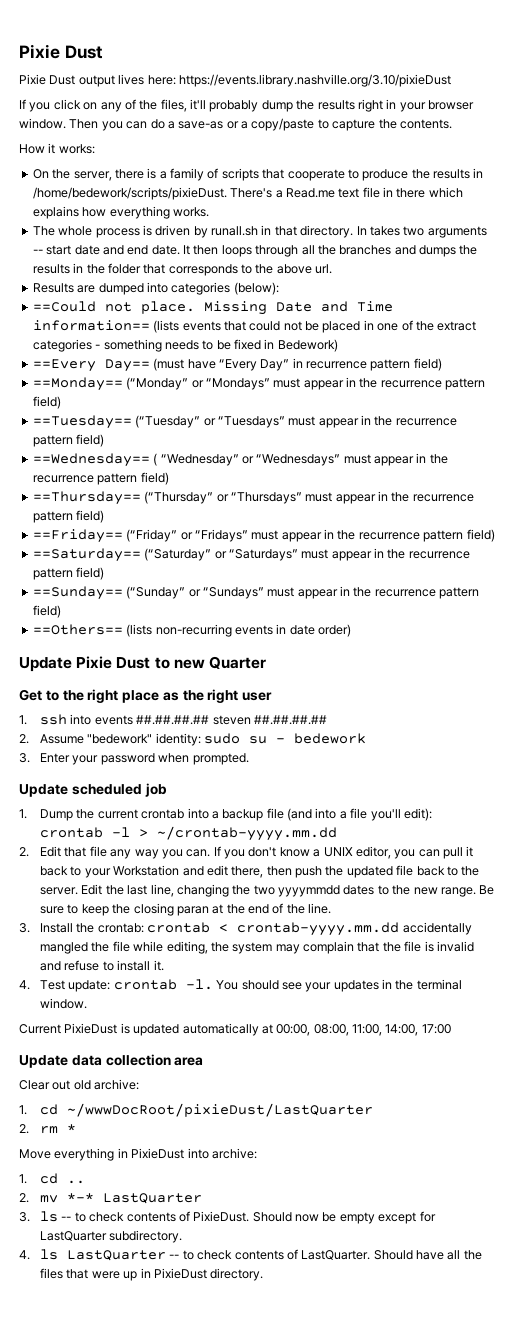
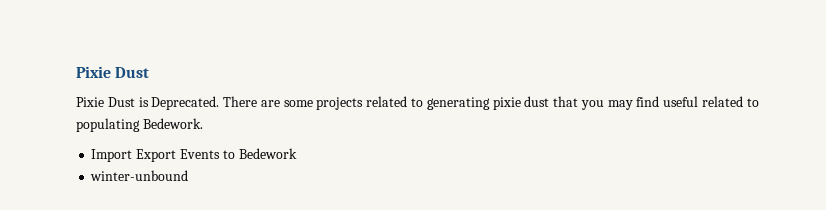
[78,74,451,87] [19,99,474,112] [19,118,452,131] [19,143,95,154] [32,168,484,181] [32,187,463,200] [32,206,209,219] [32,225,487,238] [32,245,478,257] [32,263,333,276] [32,282,279,295] [32,301,393,315] [32,320,477,333] [32,339,338,352] [32,358,442,372] [32,377,486,391] [32,396,61,409] [32,415,457,429] [32,434,105,447] [32,453,448,467] [32,472,169,485] [32,491,474,505] [32,510,105,523] [32,529,495,543] [32,548,470,562] [32,567,105,580] [32,586,480,600] [32,605,61,618] [32,624,351,637] [19,656,266,672] [19,689,273,703] [19,714,327,725] [19,733,367,746] [19,753,249,765] [19,783,167,797] [19,808,432,821] [40,826,338,841] [19,846,474,859] [40,865,480,878] [40,884,495,897] [40,903,332,916] [19,922,472,936] [40,941,474,954] [40,960,164,971] [19,979,462,992] [40,998,88,1009] [19,1023,451,1036] [19,1054,204,1068] [19,1079,140,1090] [19,1103,374,1117] [19,1124,77,1134] [19,1148,257,1161] [19,1173,86,1184] [19,1193,203,1204] [19,1211,436,1224] [40,1230,183,1243] [19,1249,482,1261] [40,1268,264,1281] output lives here: https://events.library.nashville.org/3.10/pixieDust // If you click on any of the files, it'll probably dump the results right in your browser window. Then you can do a save-as or a copy/paste to capture the contents. // How it works: // On the server, there is a family of scripts that cooperate to produce the results in /home/bedework/scripts/pixieDust. There's a Read.me text file in there which explains how everything works. // The whole process is driven by runall.sh in that directory. In takes two arguments -- start date and end date. It then loops through all the branches and dumps the results in the folder that corresponds to the above url. // Results are dumped into categories (below): // ==Could not place. Missing Date and Time information== (lists events that could not be placed in one of the extract categories - something needs to be fixed in Bedework) // ==Every Day== (must have “Every Day” in recurrence pattern field) // ==Monday== (“Monday” or “Mondays” must appear in the recurrence pattern field) // ==Tuesday== (“Tuesday” or “Tuesdays” must appear in the recurrence pattern field) // ==Wednesday== ( “Wednesday” or “Wednesdays” must appear in the recurrence pattern field) // ==Thursday== (“Thursday” or “Thursdays” must appear in the recurrence pattern field) // ==Friday== (“Friday” or “Fridays” must appear in the recurrence pattern field) // ==Saturday== (“Saturday” or “Saturdays” must appear in the recurrence pattern field) // ==Sunday== (“Sunday” or “Sundays” must appear in the recurrence pattern field) // ==Others== (lists non-recurring events in date order) // Update Pixie Dust to new Quarter // Get to the right place as the right user // 1. ssh into events ##.##.##.## steven ##.##.##.## // 2. Assume "bedework" identity: sudo su - bedework // 3. Enter your password when prompted. // Update scheduled job // 1. Dump the current crontab into a backup file (and into a file you'll edit): crontab -l > ~/crontab-yyyy.mm.dd // 2. Edit that file any way you can. If you don't know a UNIX editor, you can pull it back to your Workstation and edit there, then push the updated file back to the server. Edit the last line, changing the two yyyymmdd dates to the new range. Be sure to keep the closing paran at the end of the line. // 3. Install the crontab: crontab < crontab-yyyy.mm.dd accidentally mangled the file while editing, the system may complain that the file is invalid and refuse to install it. // 4. Test update: crontab -l. You should see your updates in the terminal window. // Current PixieDust is updated automatically at 00:00, 08:00, 11:00, 14:00, 17:00 // Update data collection area // Clear out old archive: // 1. cd ~/wwwDocRoot/pixieDust/LastQuarter // 2. rm * // Move everything in PixieDust into archive: // 1. cd .. // 2. mv *-* LastQuarter // 3. ls -- to check contents of PixieDust. Should now be empty except for LastQuarter subdirectory. // 4. ls LastQuarter -- to check contents of LastQuarter. Should have all the files that were up in PixieDust directory. -> [138,96,759,110] [76,118,203,132] [91,148,297,162] [90,170,189,181] is Deprecated. There are some projects related to generating pixie dust that you may find useful related to populating Bedework. // Import Export Events to Bedework // winter-unbound

